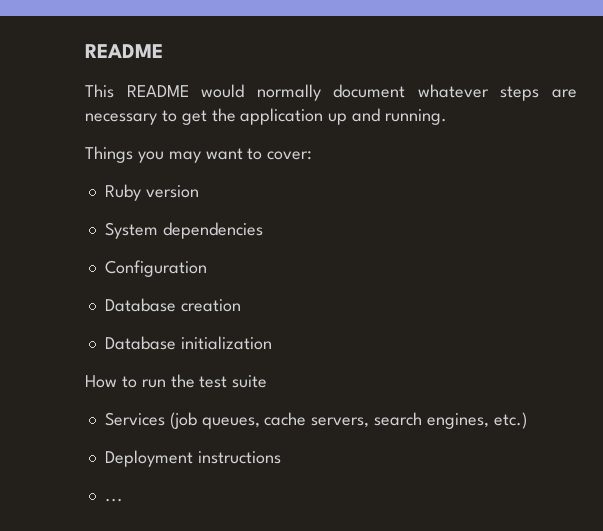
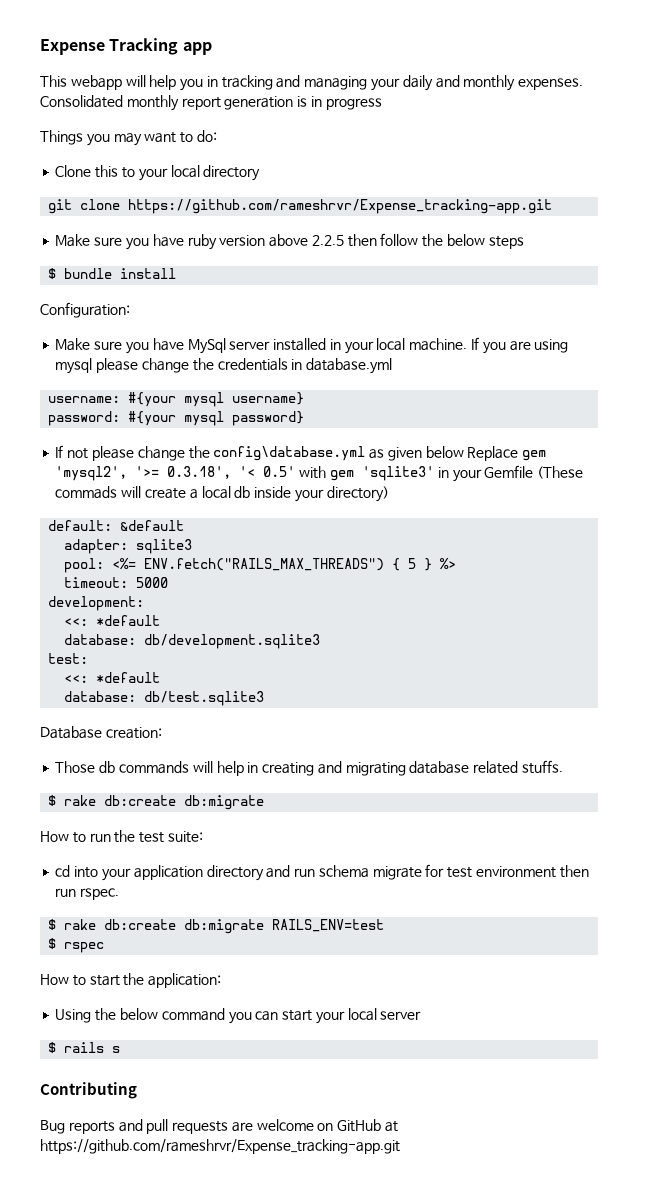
[85,44,163,58] [85,84,577,101] [85,108,448,125] README // This README would normally document whatever steps are necessary to get the application up and running. -> [40,38,212,55] [40,75,584,91] [40,95,382,111] Expense Tracking app // This webapp will help you in tracking and managing your daily and monthly expenses. Consolidated monthly report generation is in progress
[267,151,313,160] [104,184,199,201] [104,222,263,239] [104,260,207,277] [104,298,241,312] [104,336,272,350] cover: // Ruby version // System dependencies // Configuration // Database creation // Database initialization -> [196,130,217,142] [55,165,261,181] [48,199,553,214] [55,233,524,250] [48,268,177,279] [40,302,130,318] [55,337,569,354] [55,358,393,374] [48,392,305,407] [48,411,305,426] [55,445,547,461] [55,465,584,482] [55,486,389,502] [48,520,185,531] [64,539,193,554] [64,558,457,573] [64,577,169,588] [48,596,145,611] [64,615,161,626] [64,634,321,649] [48,653,89,664] [64,672,161,683] [64,691,265,706] [40,726,162,739] [55,760,563,776] [48,795,265,810] do: // Clone this to your local directory // git clone https://github.com/rameshrvr/Expense_tracking-app.git // Make sure you have ruby version above 2.2.5 then follow the below steps // $ bundle install // Configuration: // Make sure you have MySql server installed in your local machine. If you are using mysql please change the credentials in database.yml // username: #{your mysql username} // password: #{your mysql password} // If not please change the config\database.yml as given below Replace gem 'mysql2', '>= 0.3.18', '< 0.5' with gem 'sqlite3' in your Gemfile (These commads will create a local db inside your directory) // default: &default // adapter: sqlite3 // pool: <%= ENV.fetch("RAILS_MAX_THREADS") { 5 } %> // timeout: 5000 // development: // <<: *default // database: db/development.sqlite3 // test: // <<: *default // database: db/test.sqlite3 // Database creation: // Those db commands will help in creating and migrating database related stuffs. // $ rake db:create db:migrate
[232,375,268,388] [104,412,527,429] [104,450,281,467] [104,498,123,502] suite // Services (job queues, cache servers, search engines, etc.) // Deployment instructions // ... -> [167,831,203,843] [55,864,589,881] [55,888,120,900] [48,919,385,934] [48,938,105,953] [40,973,222,988] [55,1008,422,1024] [48,1042,121,1053] [40,1082,137,1099] [40,1119,399,1134] [40,1139,400,1154] suite: // cd into your application directory and run schema migrate for test environment then run rspec. // $ rake db:create db:migrate RAILS_ENV=test // $ rspec // How to start the application: // Using the below command you can start your local server // $ rails s // Contributing // Bug reports and pull requests are welcome on GitHub at https://github.com/rameshrvr/Expense_tracking-app.git

